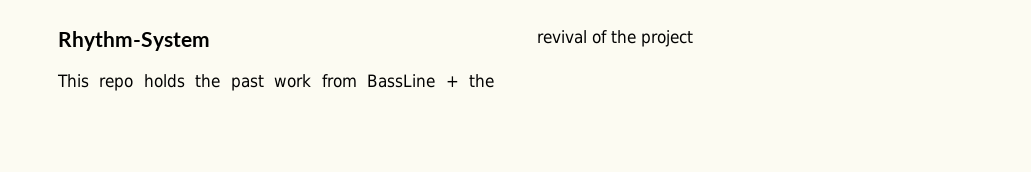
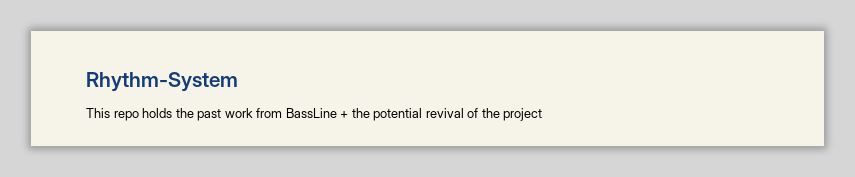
(495, 81) none -> [373,108,423,121] potential

